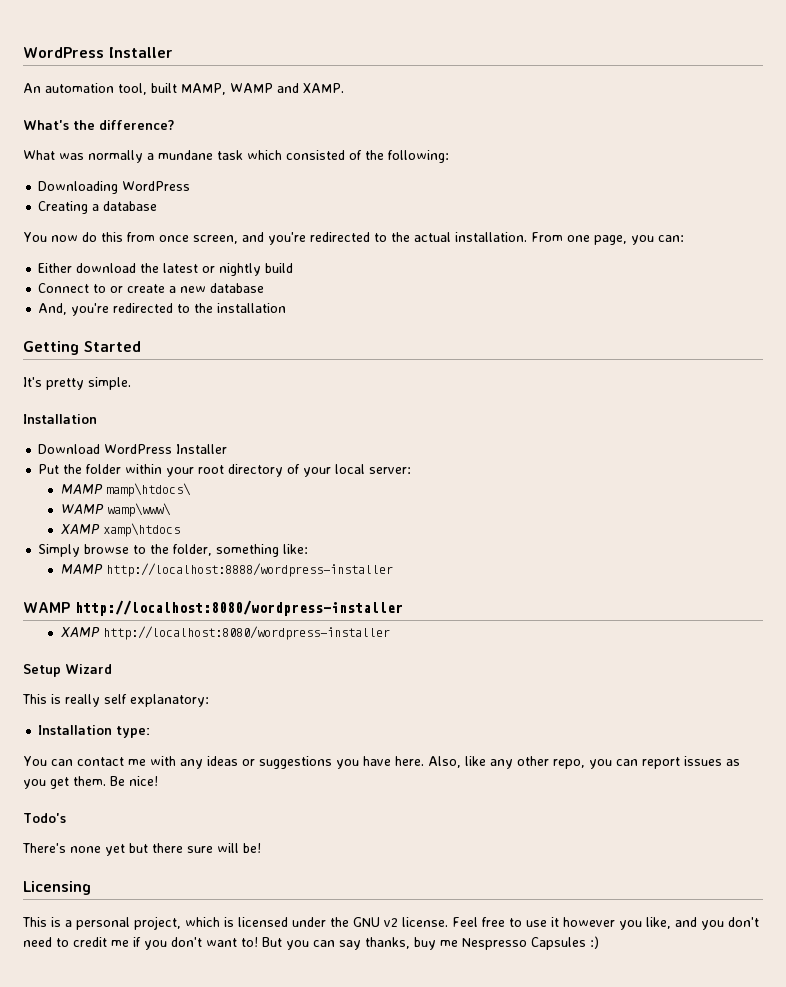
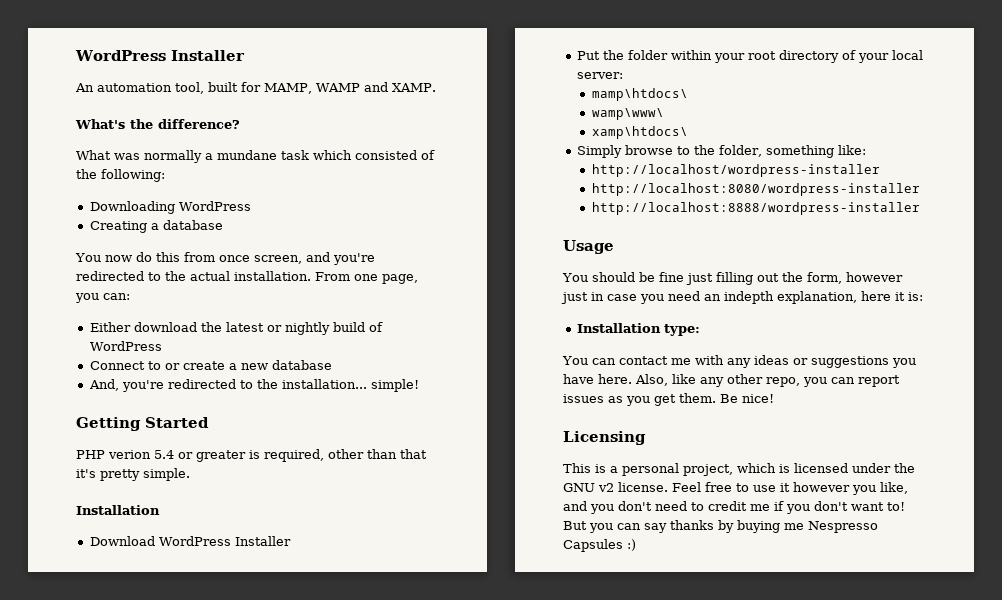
(177, 88) none -> [241,82,261,92] for
(294, 268) none -> [368,322,383,332] [89,341,162,351] of WordPress
[217,303,287,313] installation -> [281,379,419,392] installation... simple!
[23,377,42,387] It's -> [76,449,427,462] [76,469,96,478] PHP verion 5.4 or greater is required, other than that it's
[60,484,103,494] MAMP -> (623, 75) none
[60,504,104,514] WAMP -> (688, 94) none
[60,523,180,537] XAMP xamp\htdocs -> [591,126,688,139] xamp\htdocs\
[60,564,103,574] MAMP -> [591,164,880,177] [591,183,920,196] http://localhost/wordpress-installer // http://localhost:8080/wordpress-installer //
[23,600,403,616] [60,626,390,640] [23,664,112,677] [22,694,209,707] WAMP http://localhost:8080/wordpress-installer // XAMP http://localhost:8080/wordpress-installer // Setup Wizard // This is really self explanatory: -> [563,240,614,254] [562,272,903,285] [561,291,923,304] Usage // You should be fine just filling out the form, however just in case you need an indepth explanation, here it is:
[23,813,66,823] [22,843,261,856] // Todo's // There's none yet but there sure will be! -> (774, 398) none
[365,937,436,950] thanks, buy -> [670,520,780,533] thanks by buying

